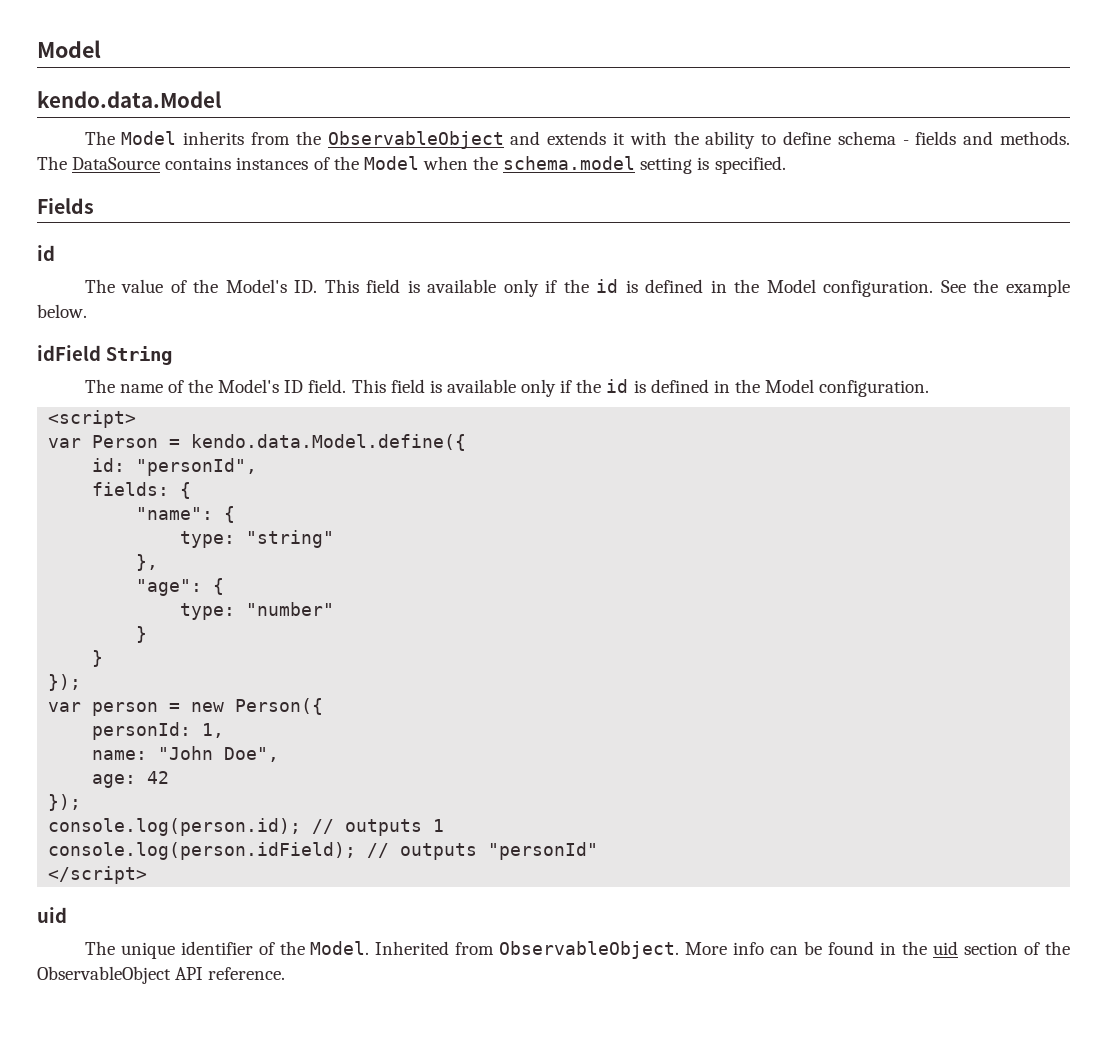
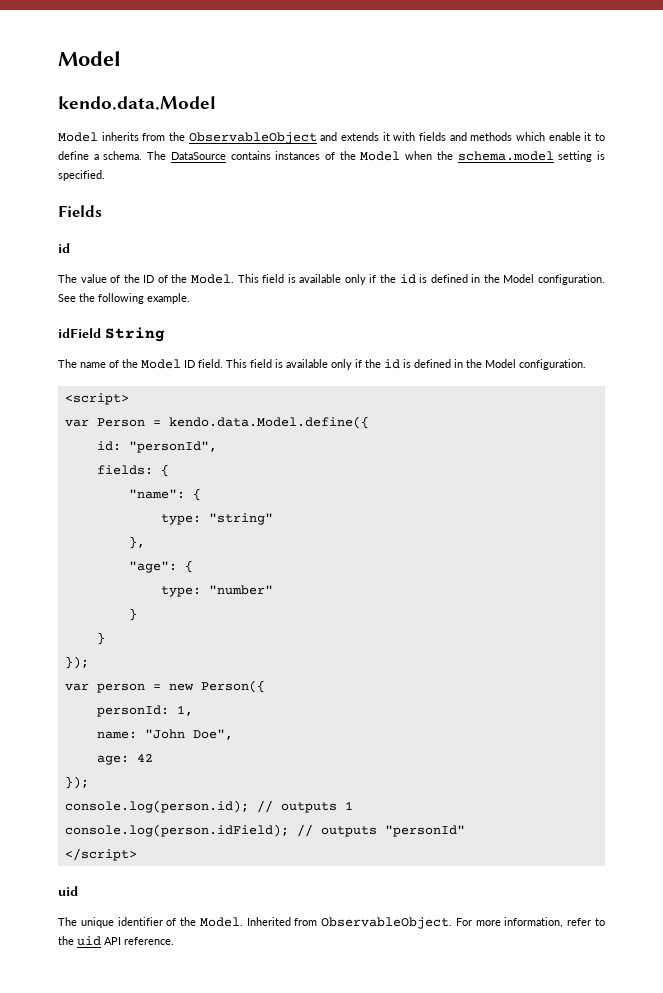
[84,131,115,145] The -> (216, 103) none
[673,131,1071,149] the ability to define schema - fields and methods. -> [419,132,605,141] [58,151,143,160] fields and methods which enable it to define a schema.
[225,279,318,293] Model's ID. -> [143,274,234,284] ID of the Model.
[1005,279,1070,297] [37,304,87,318] example below. -> [98,293,190,304] following example.
[218,379,280,393] Model's -> [141,359,181,369] Model
[685,941,1070,955] [37,966,171,984] More info can be found in the uid section of the ObservableObject -> [455,917,605,928] [58,936,101,946] For more information, refer to the uid

